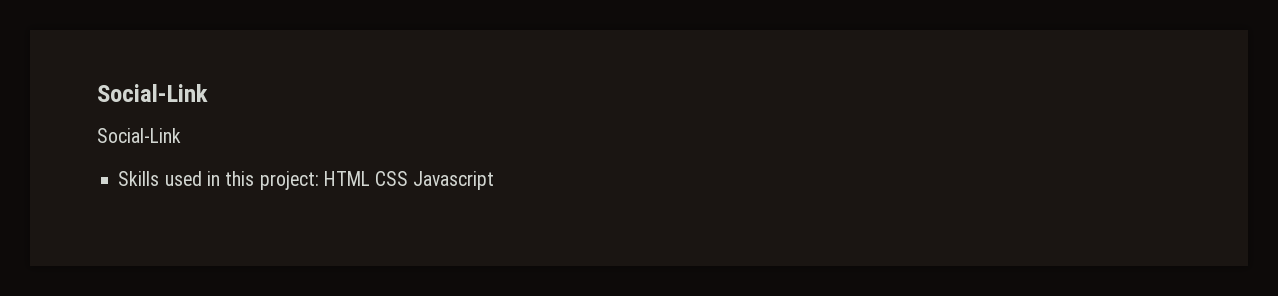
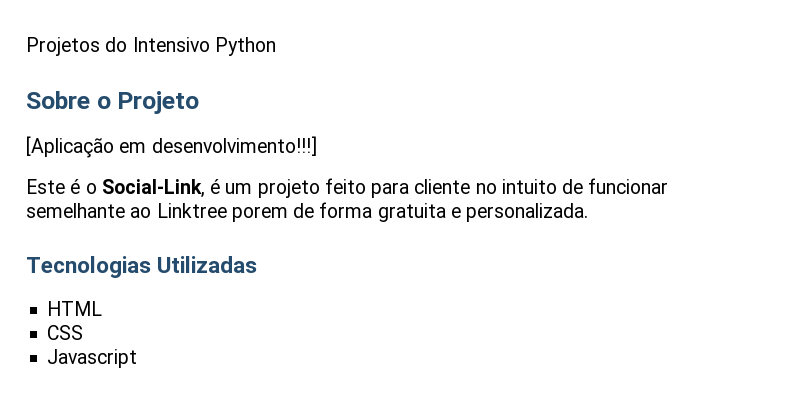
[97,84,208,102] [97,128,181,143] [118,171,319,190] Social-Link // Social-Link // Skills used in this project: -> [26,37,276,56] [26,91,200,114] [26,136,317,158] [26,178,669,198] [26,202,589,222] [26,256,258,278] Projetos do Intensivo Python // Sobre o Projeto // [Aplicação em desenvolvimento!!!] // Este é o Social-Link, é um projeto feito para cliente no intuito de funcionar semelhante ao Linktree porem de forma gratuita e personalizada. // Tecnologias Utilizadas //
(370, 178) none -> (103, 308) //
(409, 178) none -> (84, 332) //

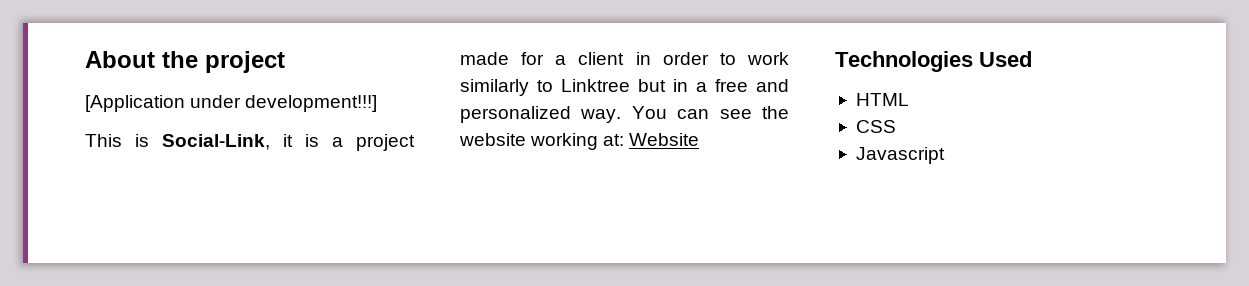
[26,37,276,56] [26,91,200,114] [26,136,317,158] [26,178,669,198] [26,202,589,222] [26,256,258,278] Projetos do Intensivo Python // Sobre o Projeto // [Aplicação em desenvolvimento!!!] // Este é o Social-Link, é um projeto feito para cliente no intuito de funcionar semelhante ao Linktree porem de forma gratuita e personalizada. // Tecnologias Utilizadas -> [85,51,285,73] [85,95,378,112] [85,134,415,151] [460,52,789,65] [460,79,789,96] [460,106,789,123] [459,133,700,150] [835,51,1032,72] About the project // [Application under development!!!] // This is Social-Link, it is a project made for a client in order to work similarly to Linktree but in a free and personalized way. You can see the website working at: Website // Technologies Used

